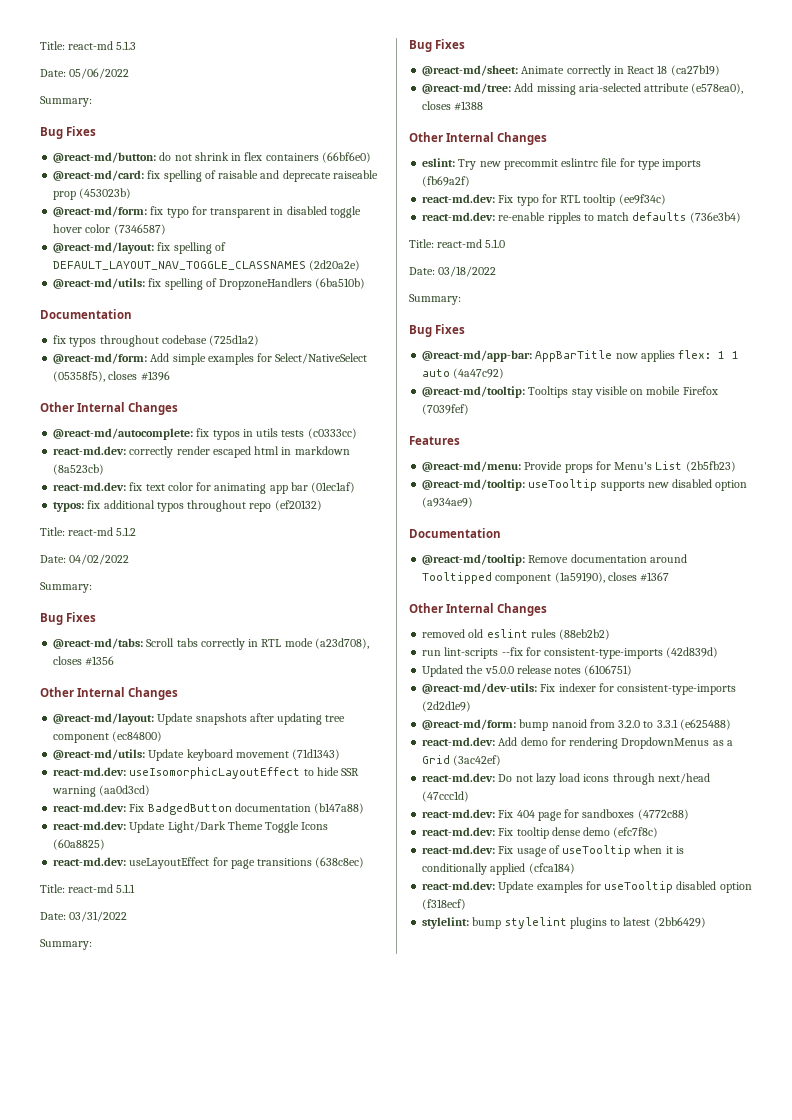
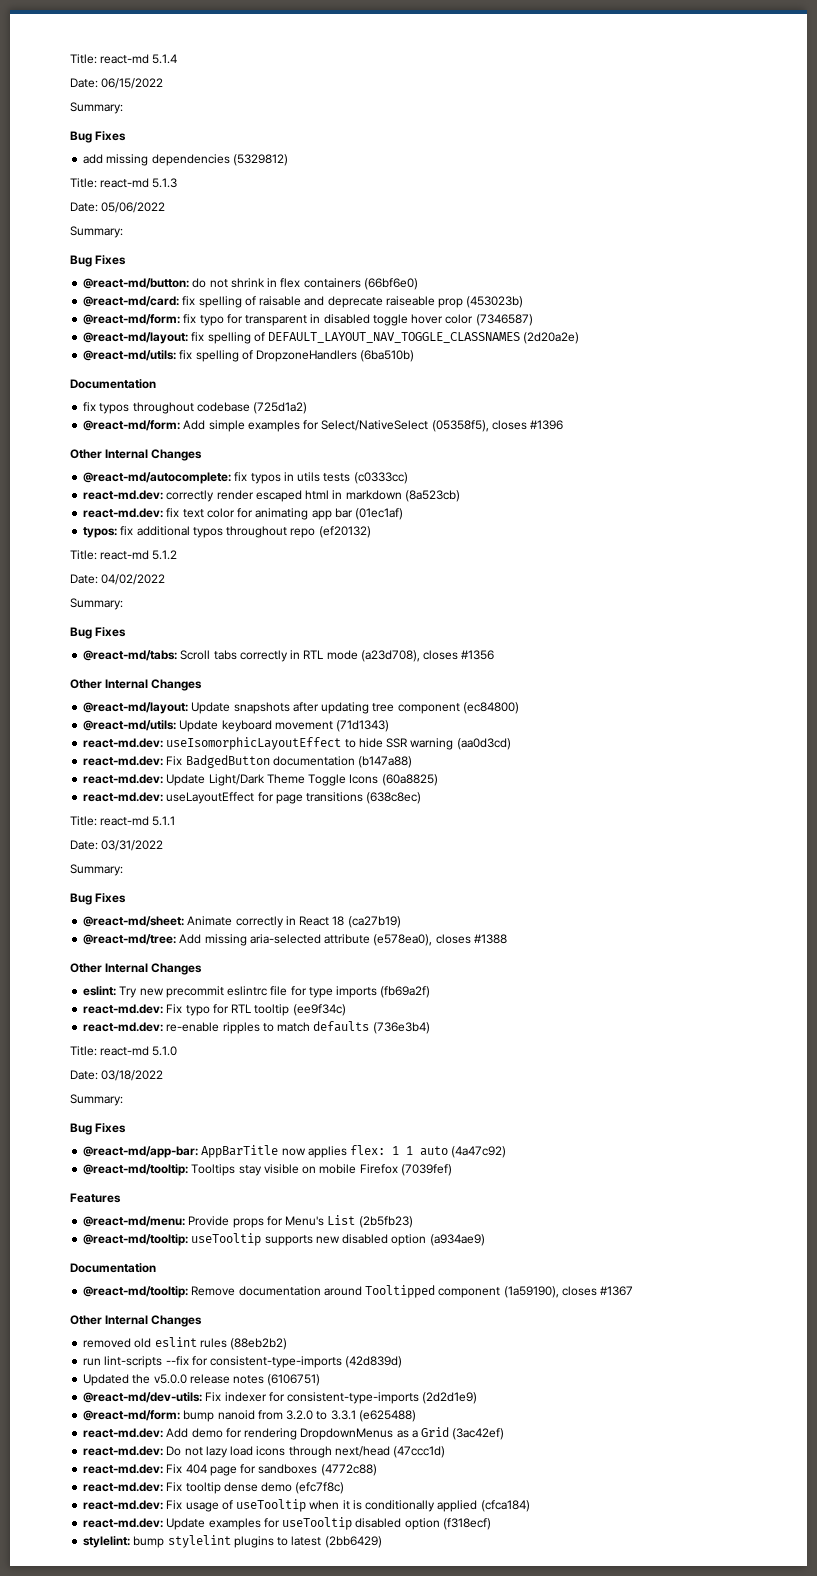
[40,41,114,50] Title: react-md -> [70,54,178,64] [70,78,164,89] [70,102,123,114] [70,131,127,143] [83,154,288,166] [70,178,150,188] Title: react-md 5.1.4 // Date: 06/15/2022 // Summary: // Bug Fixes // add missing dependencies (5329812) // Title: react-md

